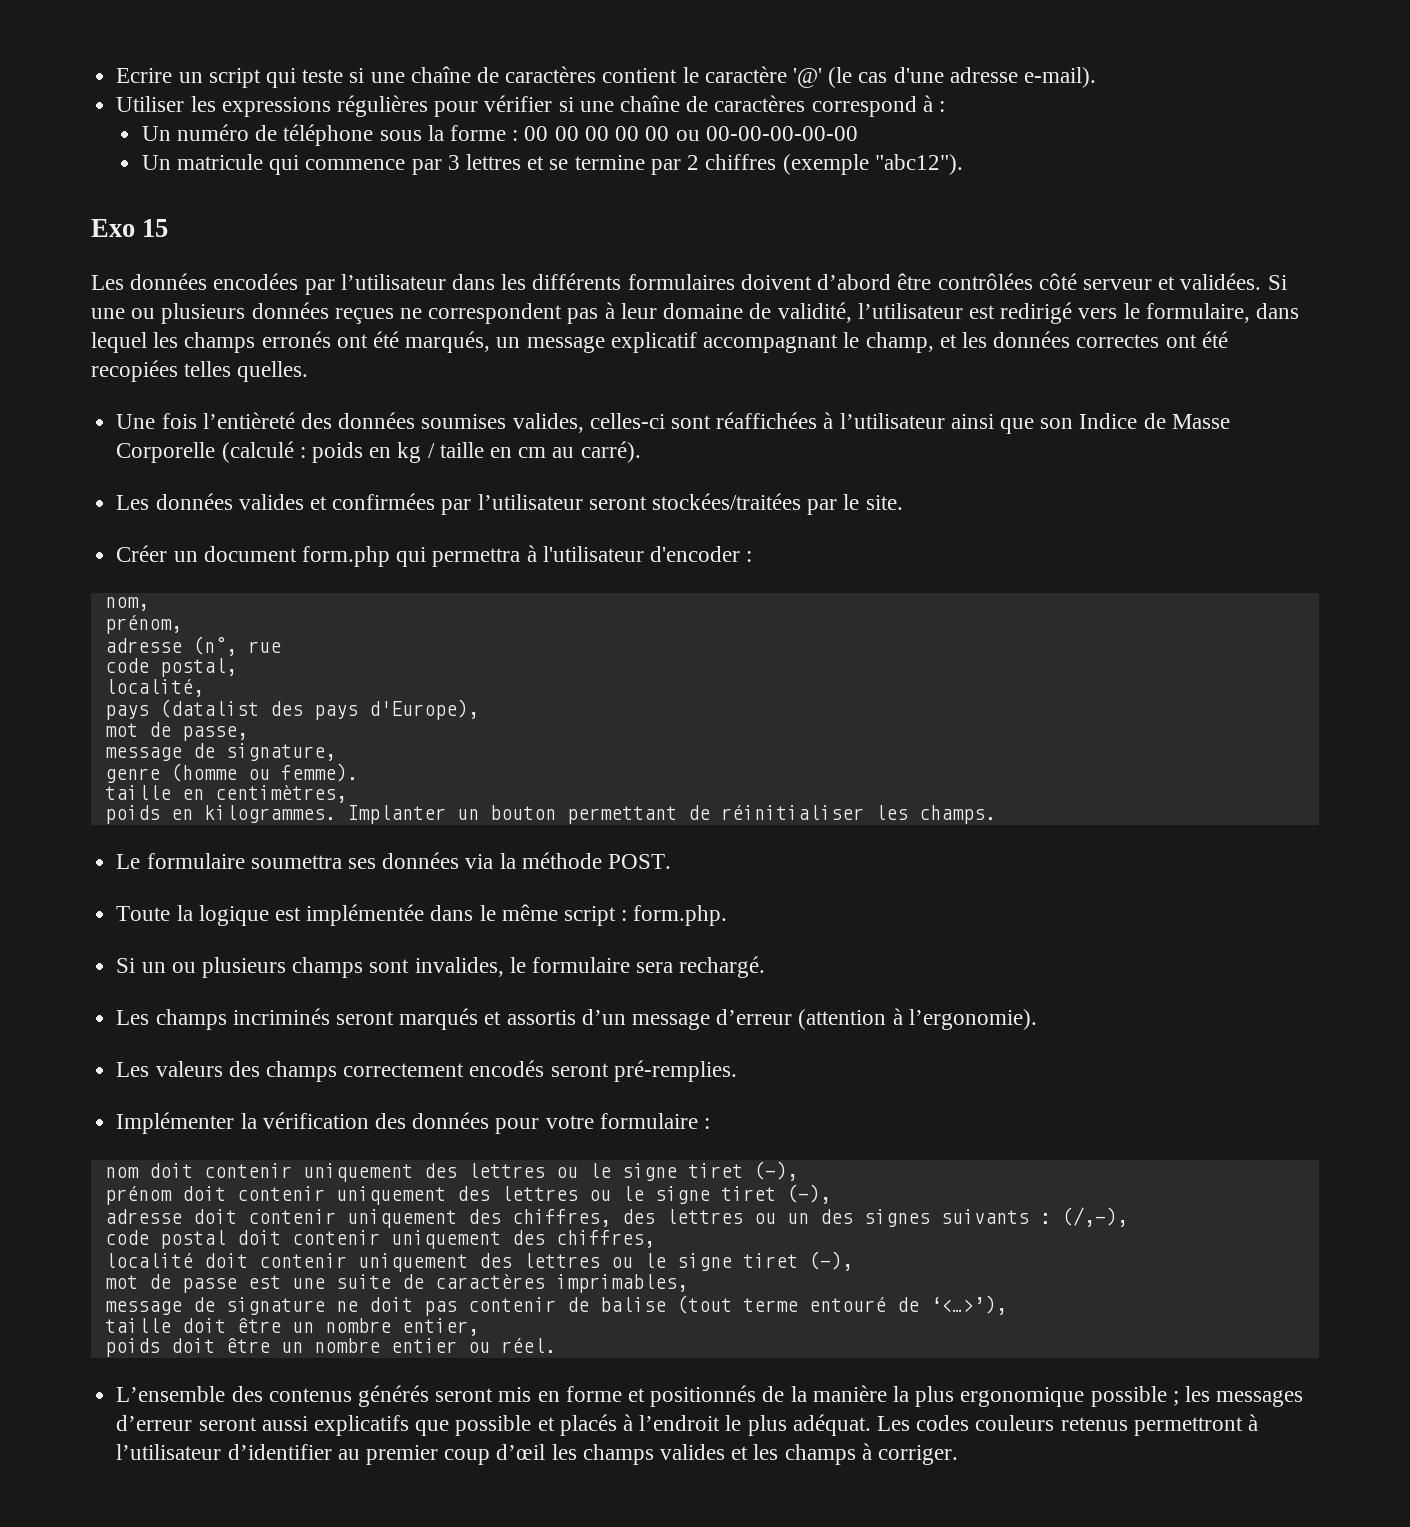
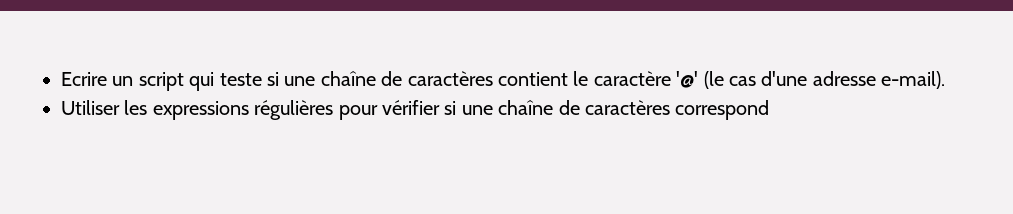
[922,95,946,112] [141,124,858,146] [141,154,963,175] [91,219,169,237] [91,273,1287,295] [91,302,1299,324] [91,331,1228,353] [91,360,309,382] [116,412,1230,434] [116,441,641,463] [116,493,903,515] [116,545,753,567] [104,597,149,611] [104,615,182,634] [104,636,281,656] [104,658,237,677] [104,679,204,697] [104,699,479,720] [104,722,248,741] [104,743,336,761] [104,763,358,783] [104,785,347,803] [104,805,996,824] [116,852,671,869] [116,904,728,926] [116,956,766,978] [116,1008,1037,1030] [116,1060,737,1082] [116,1112,710,1134] [104,1161,798,1182] [104,1184,831,1205] [104,1207,1128,1228] [104,1230,655,1249] [104,1251,853,1272] [104,1274,688,1293] [104,1295,1007,1316] [104,1318,479,1336] [104,1338,556,1357] [116,1385,1304,1407] [116,1414,1259,1436] [116,1443,959,1465] à : // Un numéro de téléphone sous la forme : 00 00 00 00 00 ou 00-00-00-00-00 // Un matricule qui commence par 3 lettres et se termine par 2 chiffres (exemple "abc12"). // Exo 15 // Les données encodées par l’utilisateur dans les différents formulaires doivent d’abord être contrôlées côté serveur et validées. Si une ou plusieurs données reçues ne correspondent pas à leur domaine de validité, l’utilisateur est redirigé vers le formulaire, dans lequel les champs erronés ont été marqués, un message explicatif accompagnant le champ, et les données correctes ont été recopiées telles quelles. // Une fois l’entièreté des données soumises valides, celles-ci sont réaffichées à l’utilisateur ainsi que son Indice de Masse Corporelle (calculé : poids en kg / taille en cm au carré). // Les données valides et confirmées par l’utilisateur seront stockées/traitées par le site. // Créer un document form.php qui permettra à l'utilisateur d'encoder : // nom, // prénom, // adresse (n°, rue // code postal, // localité, // pays (datalist des pays d'Europe), // mot de passe, // message de signature, // genre (homme ou femme). // taille en centimètres, // poids en kilogrammes. Implanter un bouton permettant de réinitialiser les champs. // Le formulaire soumettra ses données via la méthode POST. // Toute la logique est implémentée dans le même script : form.php. // Si un ou plusieurs champs sont invalides, le formulaire sera rechargé. // Les champs incriminés seront marqués et assortis d’un message d’erreur (attention à l’ergonomie). // Les valeurs des champs correctement encodés seront pré-remplies. // Implémenter la vérification des données pour votre formulaire : // nom doit contenir uniquement des lettres ou le signe tiret (-), // prénom doit contenir uniquement des lettres ou le signe tiret (-), // adresse doit contenir uniquement des chiffres, des lettres ou un des signes suivants : (/,-), // code postal doit contenir uniquement des chiffres, // localité doit contenir uniquement des lettres ou le signe tiret (-), // mot de passe est une suite de caractères imprimables, // message de signature ne doit pas contenir de balise (tout terme entouré de ‘<…>’), // taille doit être un nombre entier, // poids doit être un nombre entier ou réel. // L’ensemble des contenus générés seront mis en forme et positionnés de la manière la plus ergonomique possible ; les messages d’erreur seront aussi explicatifs que possible et placés à l’endroit le plus adéquat. Les codes couleurs retenus permettront à l’utilisateur d’identifier au premier coup d’œil les champs valides et les champs à corriger. -> (770, 110) none

